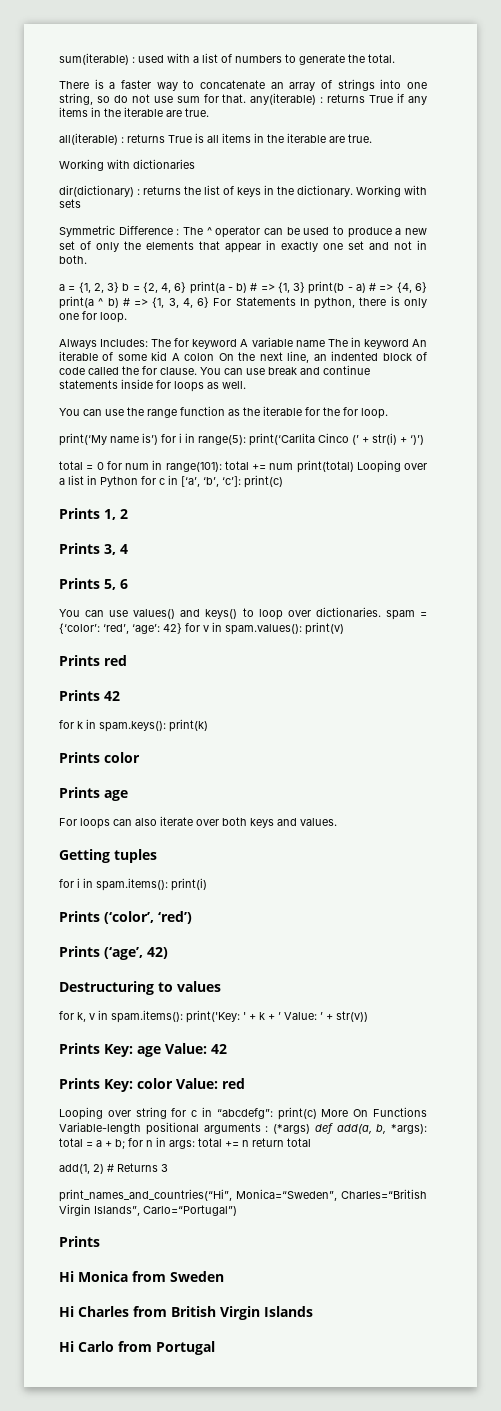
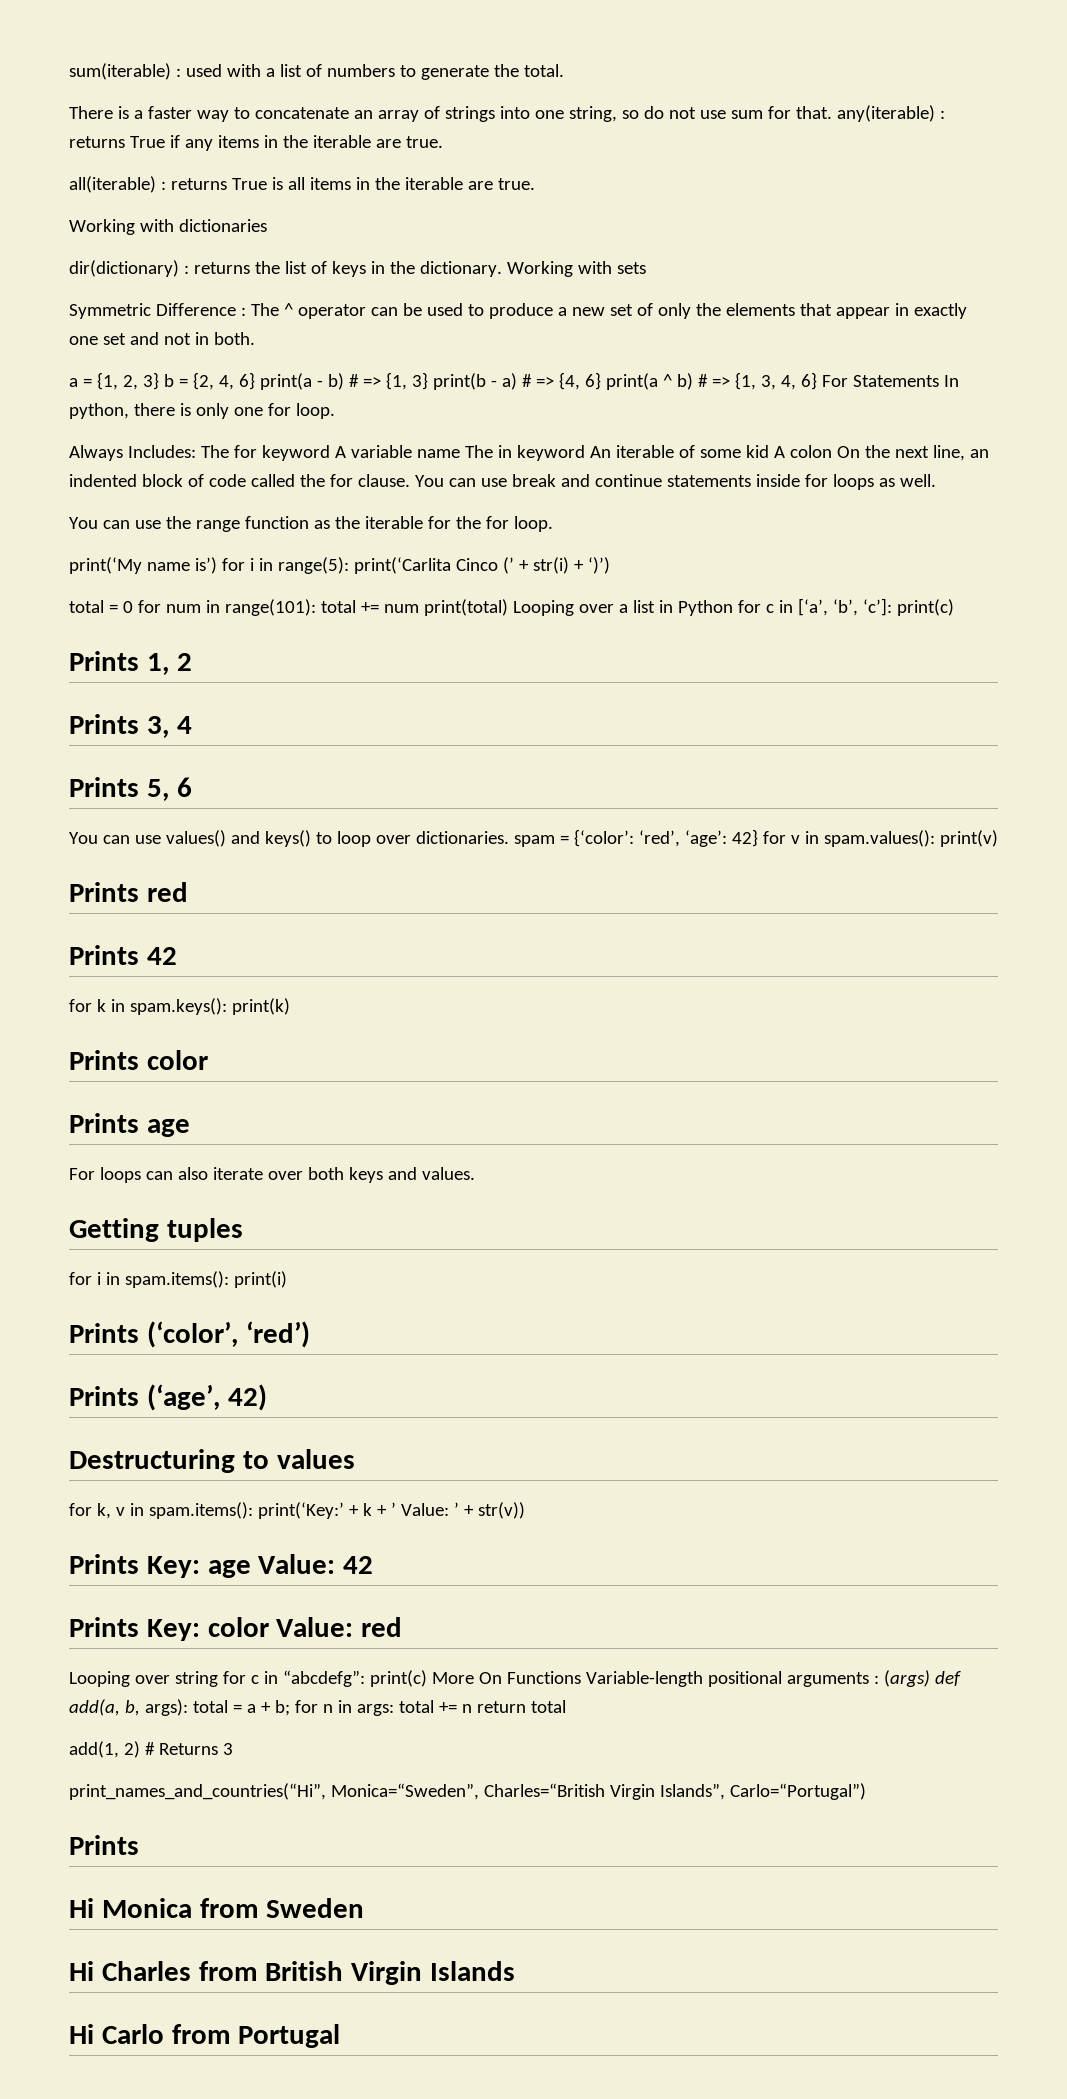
[186,1010,246,1023] print('Key: ' -> [257,1502,344,1519] print(‘Key:’
[273,1124,310,1134] (*args) -> [883,1670,930,1687] (args)
[391,1124,427,1134] *args): -> [144,1699,188,1716] args):

